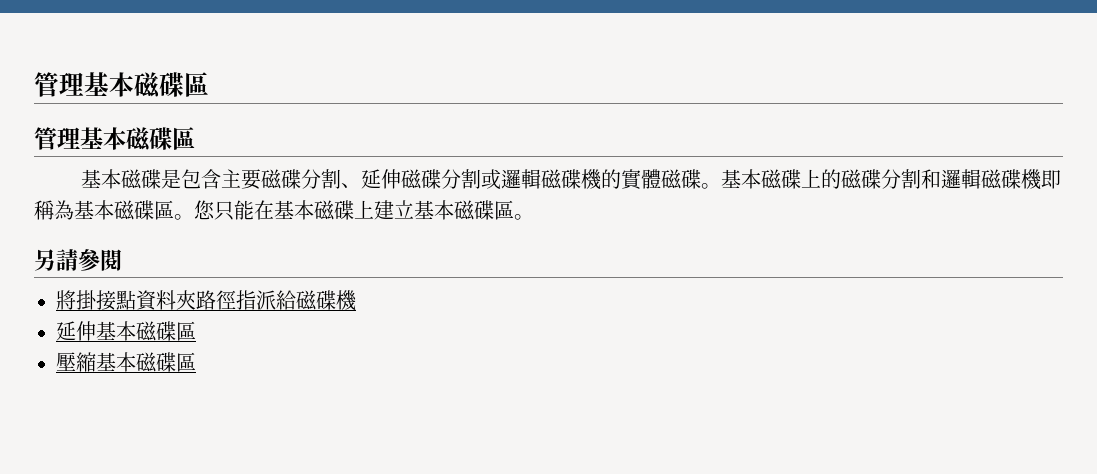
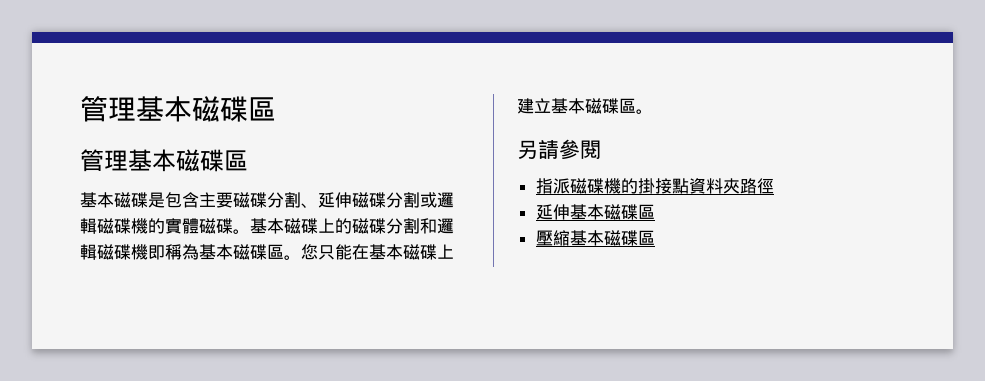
[56,290,76,310] 將 -> [535,178,638,194] 指派磁碟機的
[236,290,357,311] 指派給磁碟機 -> (774, 186) none

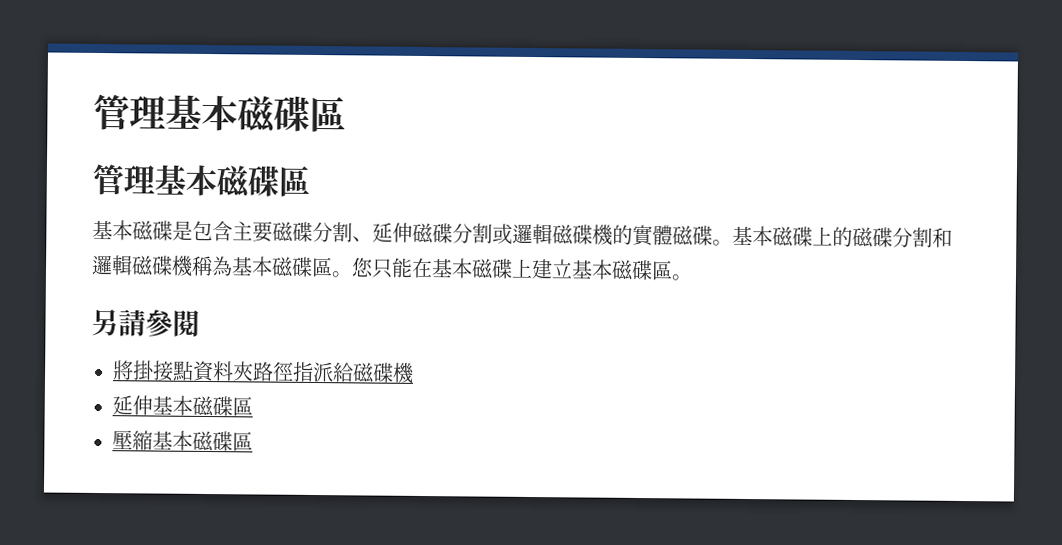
[148,245,165,260] 即 -> (194, 266) none
[535,178,638,194] 指派磁碟機的 -> [112,360,134,381] 將
(774, 186) none -> [292,361,415,384] 指派給磁碟機

